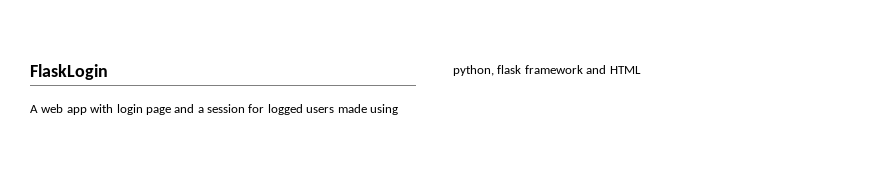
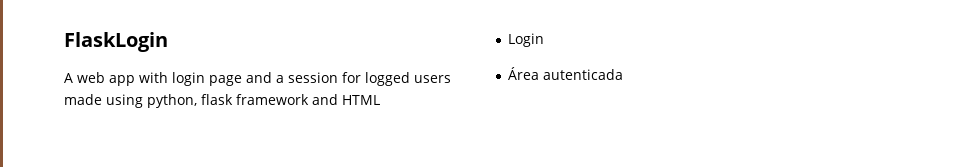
(641, 70) none -> [508,33,545,47] [508,67,624,80] // Login // Área autenticada

